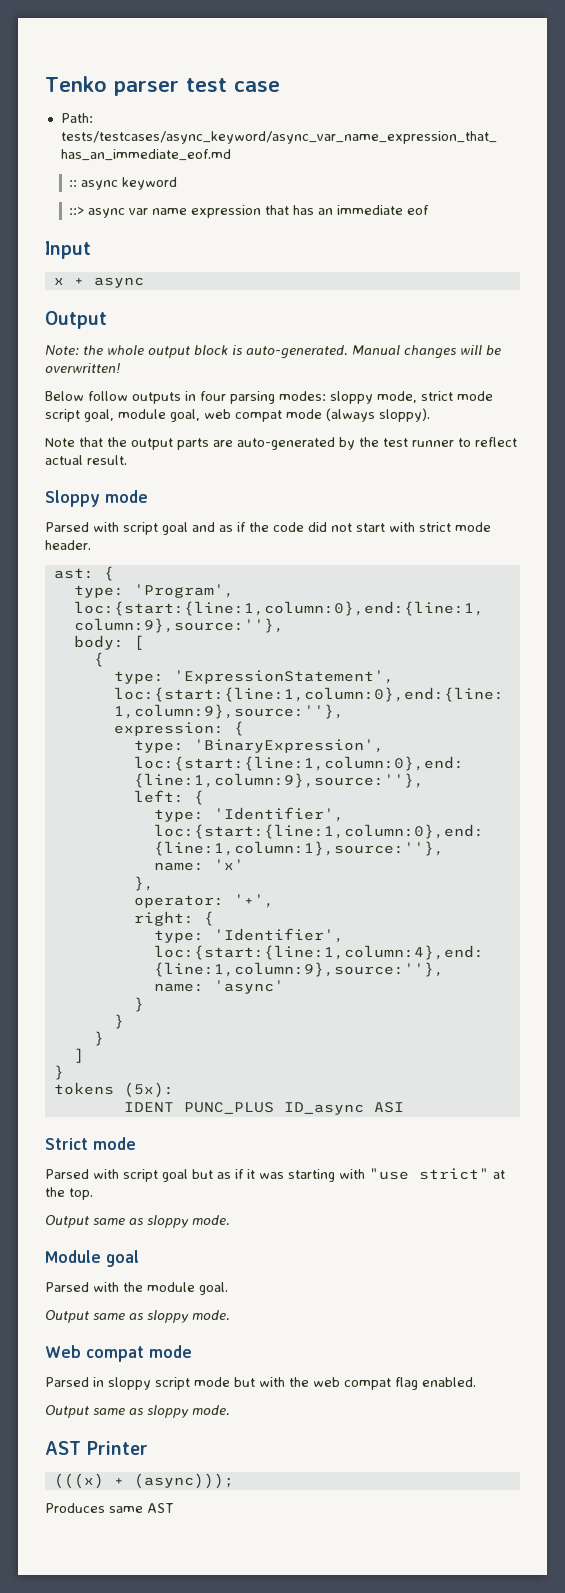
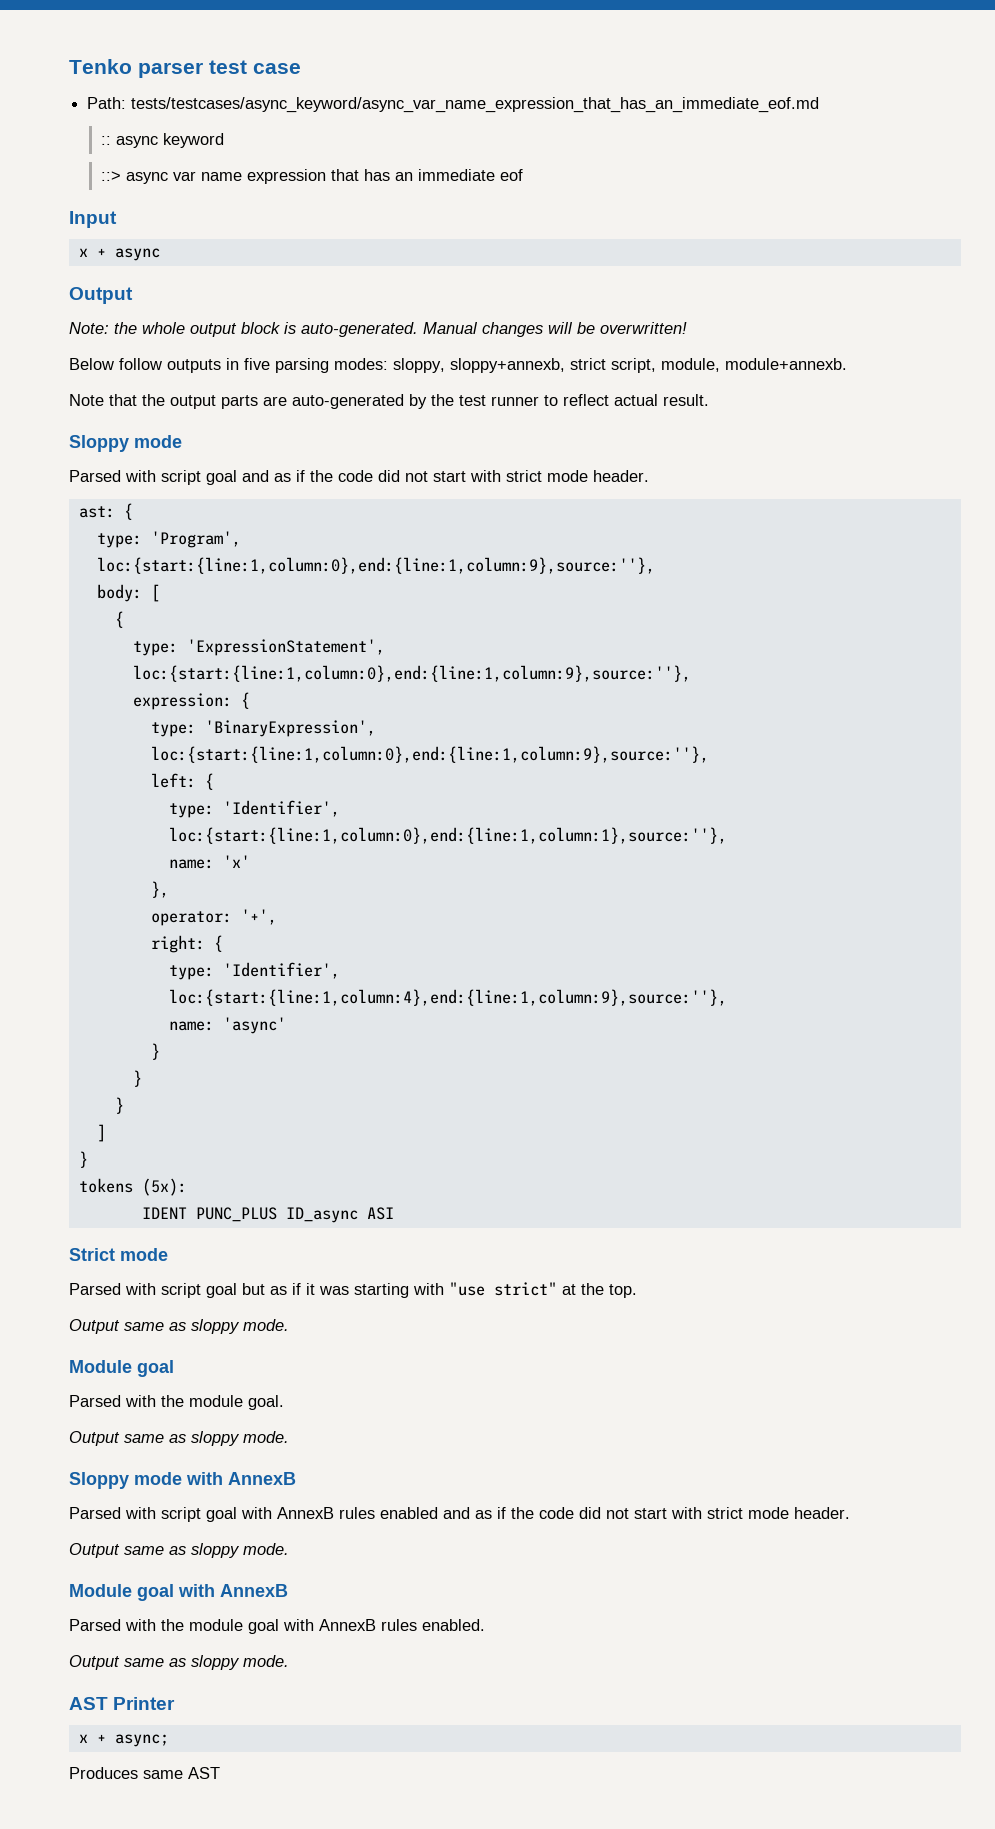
[200,391,226,401] four -> [244,358,270,370] five
[330,391,493,404] [45,408,430,422] sloppy mode, strict mode script goal, module goal, web compat mode (always sloppy). -> [393,358,847,373] sloppy, sloppy+annexb, strict script, module, module+annexb.
[45,1345,192,1362] [45,1377,418,1390] Web compat mode // Parsed in sloppy script mode but with the web compat flag -> [69,1472,296,1489] [69,1507,850,1522] [69,1543,289,1558] [69,1584,288,1601] [69,1619,417,1634] Sloppy mode with AnnexB // Parsed with script goal with AnnexB rules enabled and as if the code did not start with strict mode header. // Output same as sloppy mode. // Module goal with AnnexB // Parsed with the module goal with AnnexB rules
[53,1473,234,1489] (((x) + (async))); -> [78,1734,169,1747] x + async;

